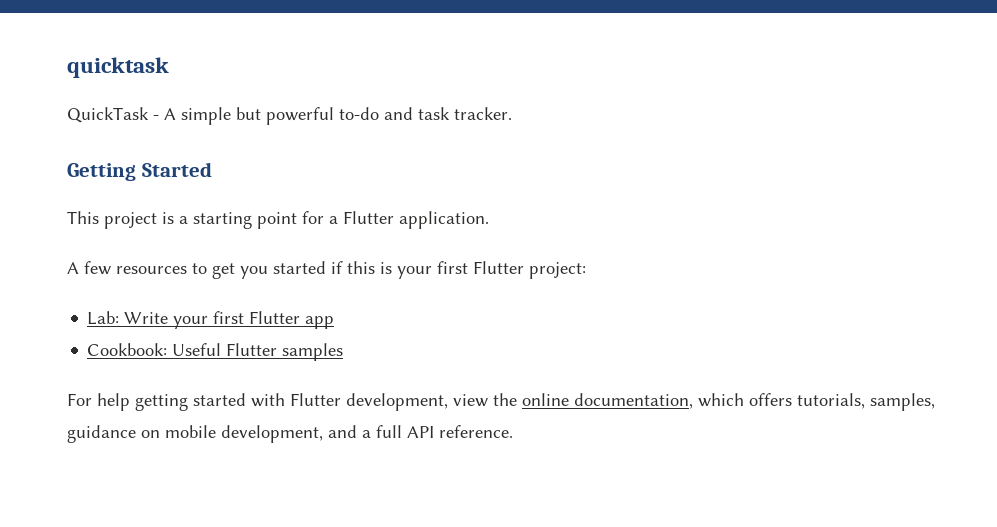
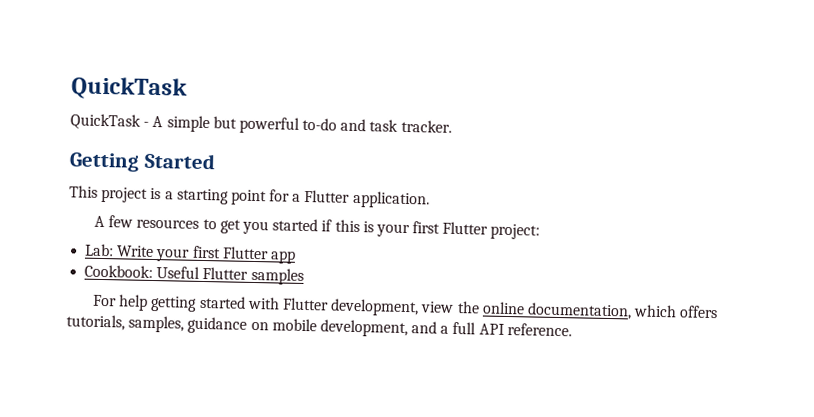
[67,57,169,78] quicktask -> [71,76,188,101] QuickTask

